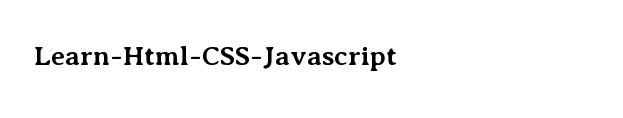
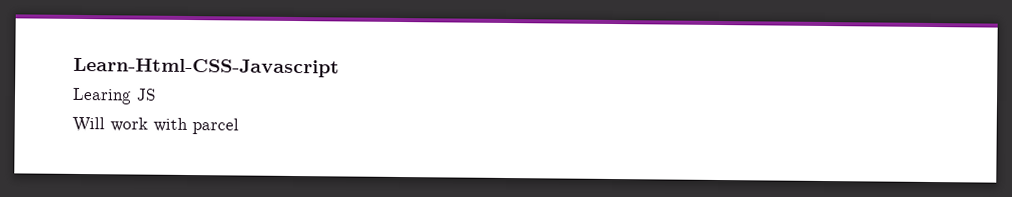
(397, 58) none -> [72,87,156,105] [72,116,239,135] // Learing JS // Will work with parcel

